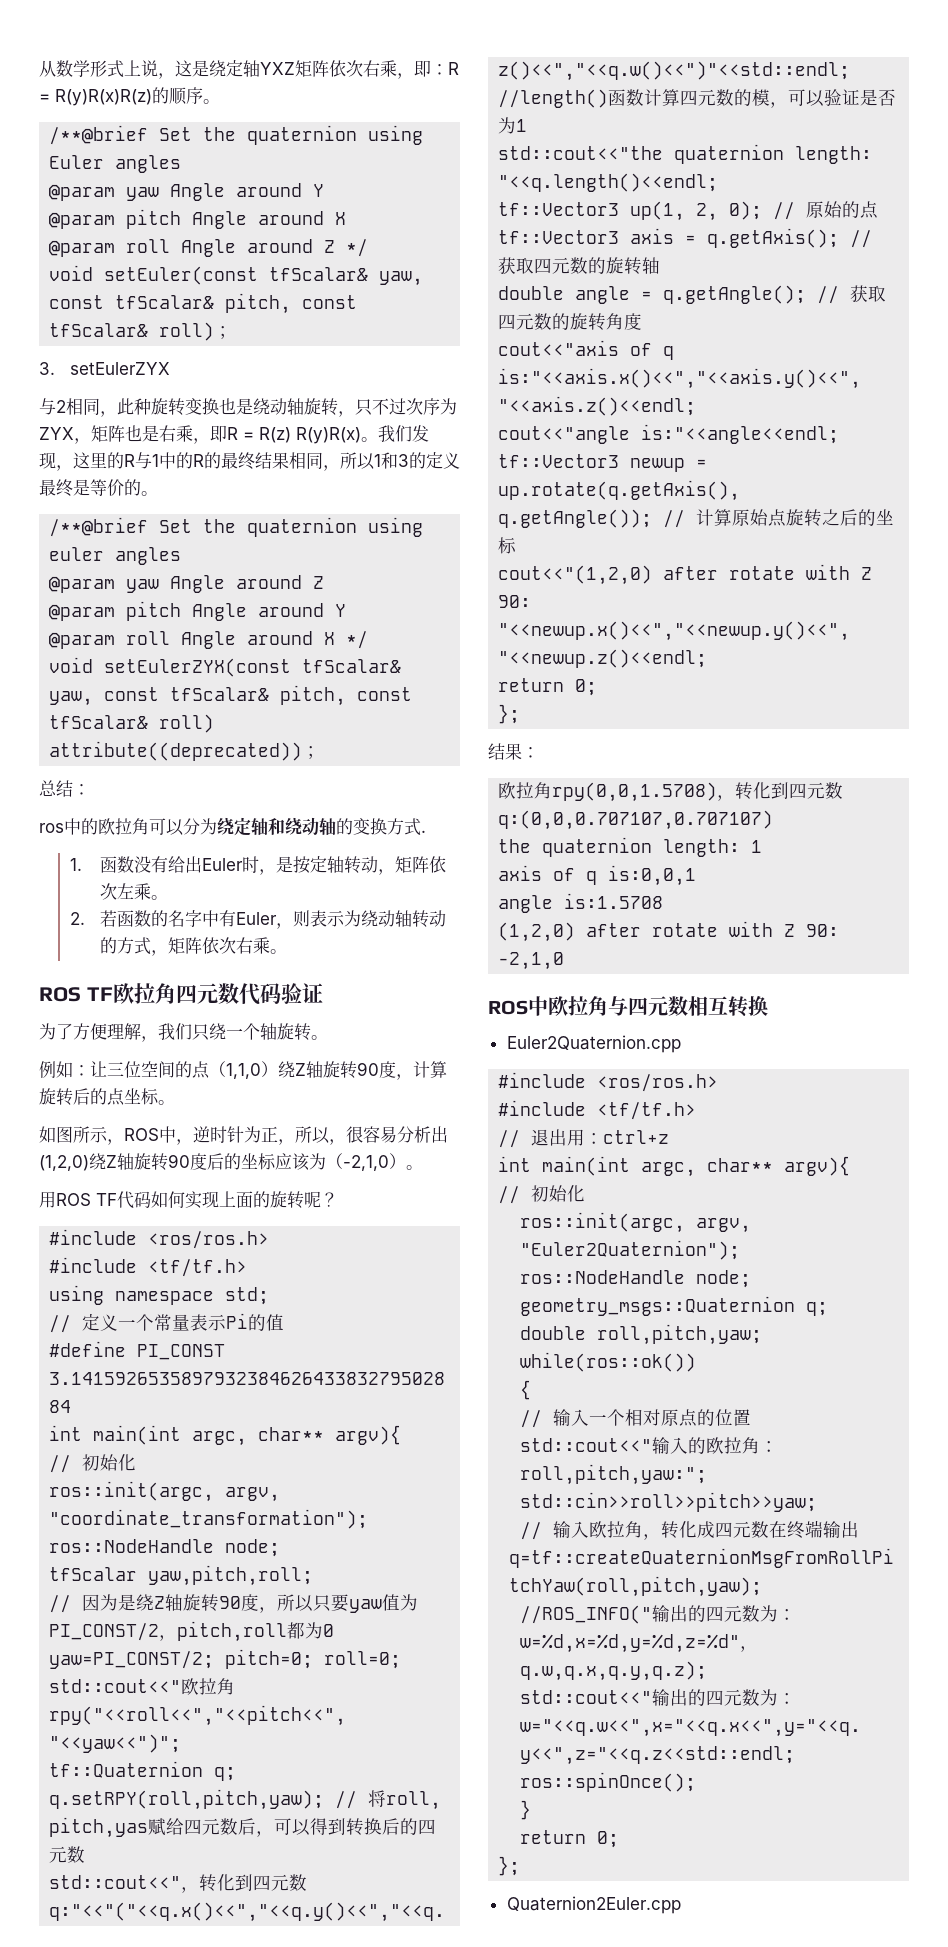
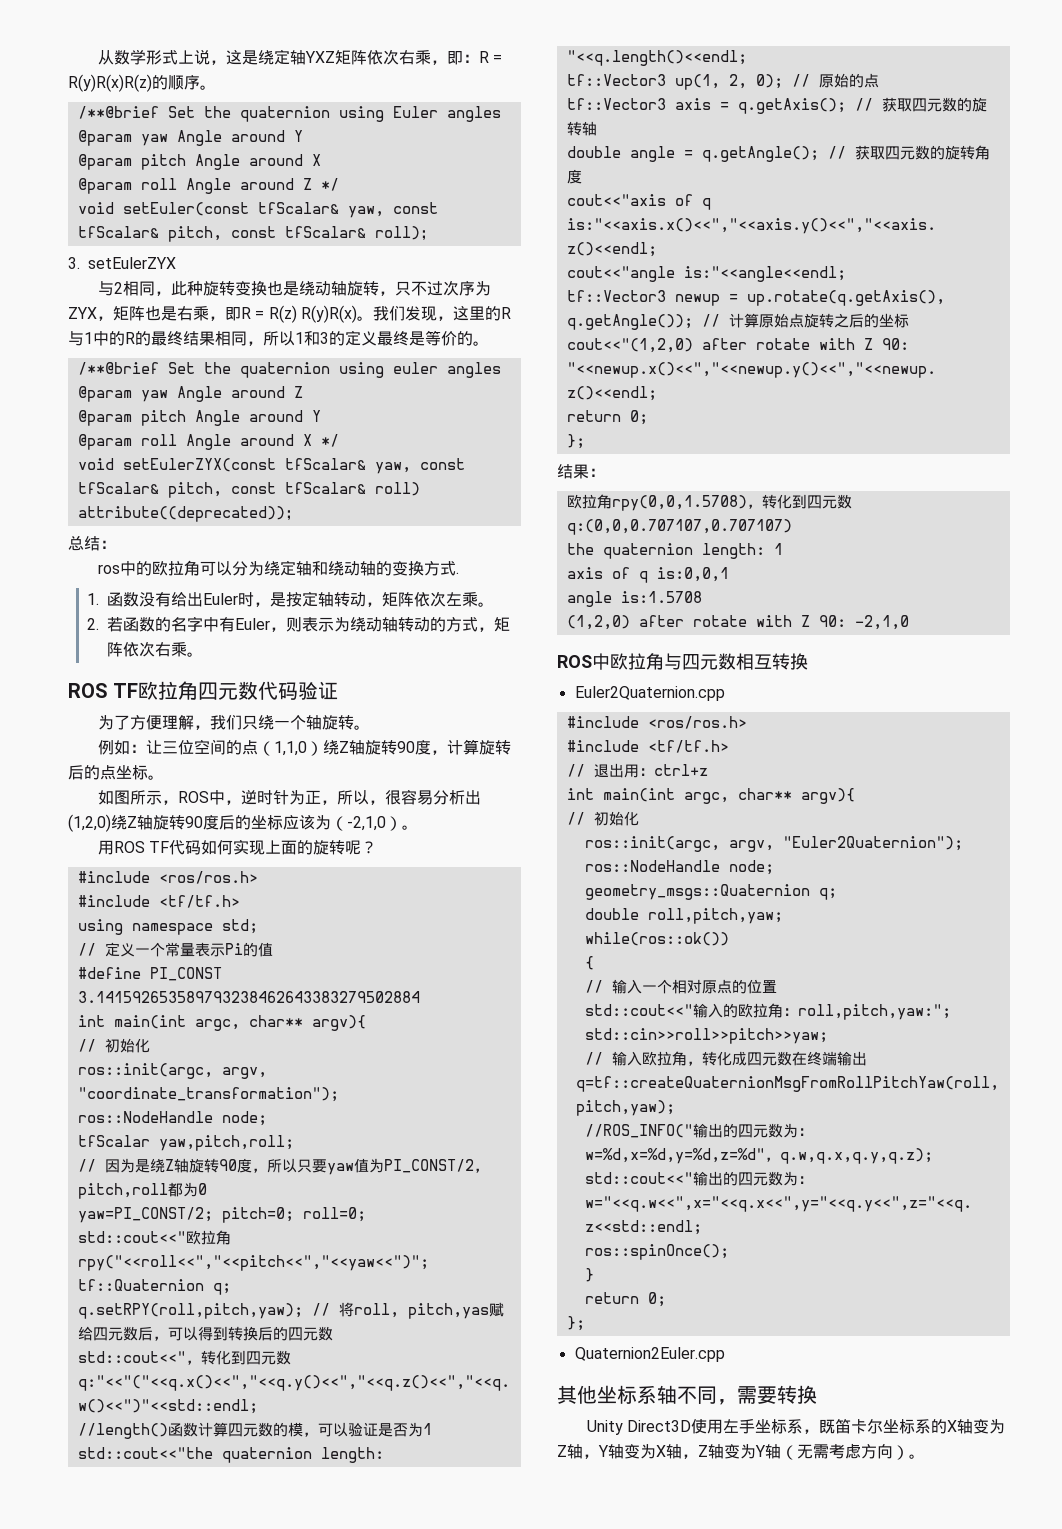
(681, 1905) none -> [557,1385,817,1405] [586,1418,1006,1435] [557,1443,925,1460] // 其他坐标系轴不同，需要转换 // Unity Direct3D使用左手坐标系，既笛卡尔坐标系的X轴变为Z轴，Y轴变为X轴，Z轴变为Y轴（无需考虑方向）。

